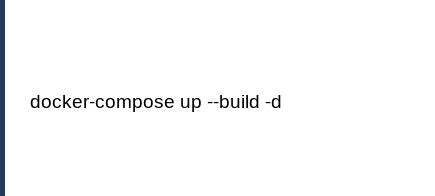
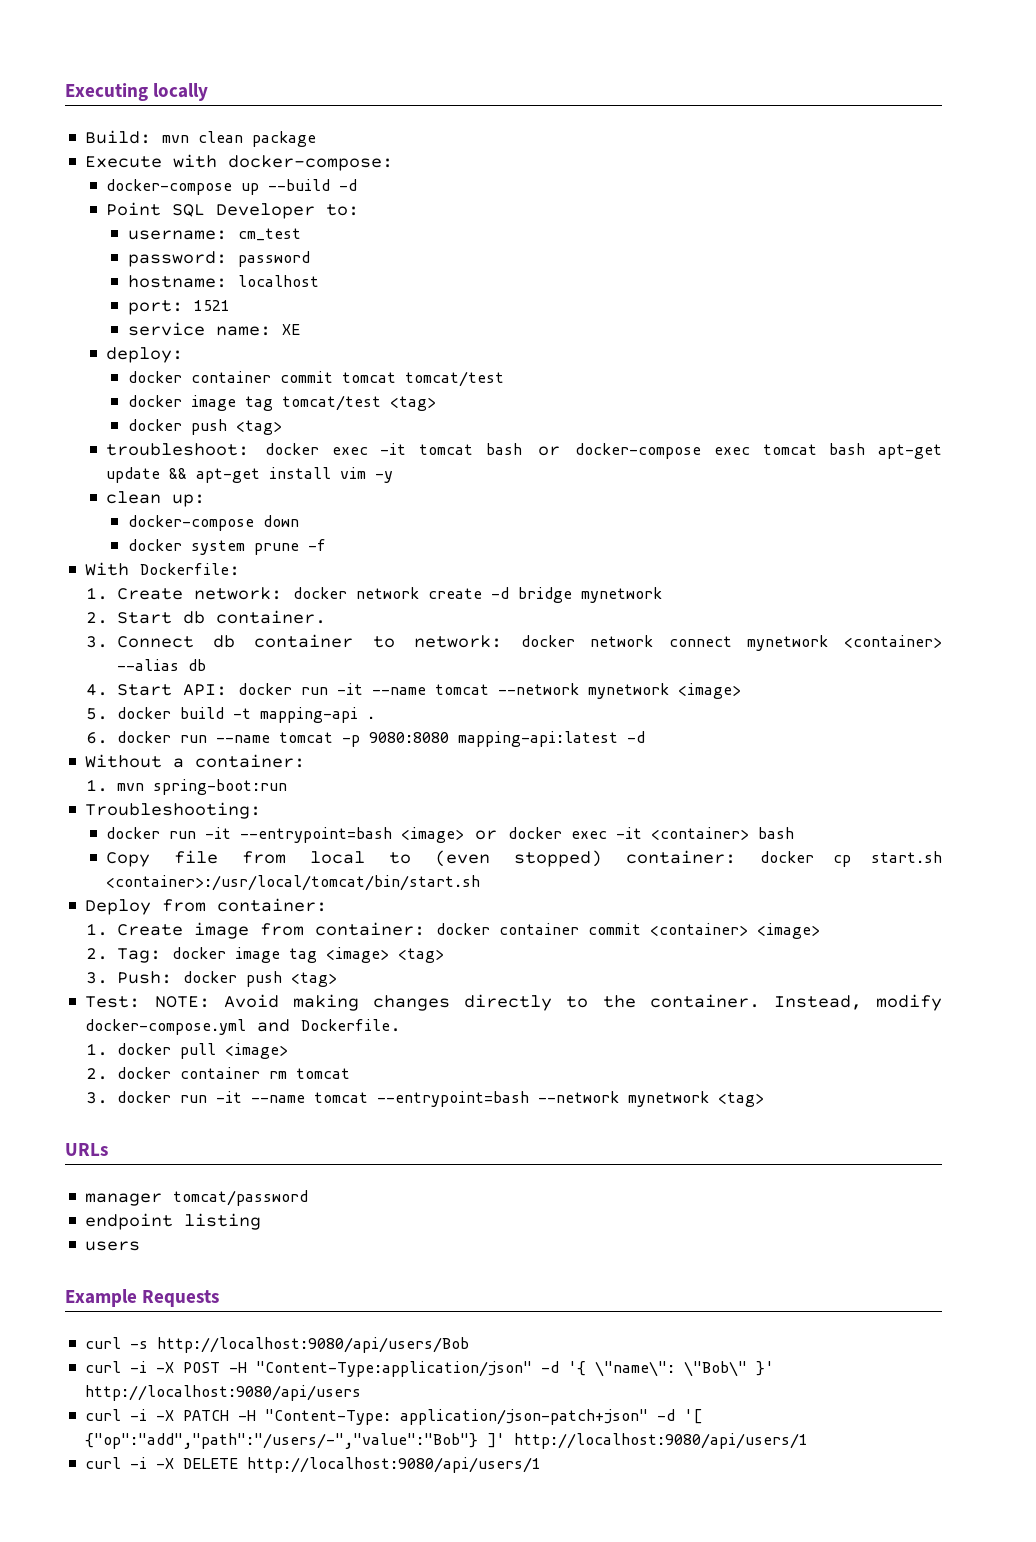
[30,95,283,112] docker-compose up --build -d -> [65,83,209,101] [85,130,317,147] [85,154,394,171] [106,179,358,195] [106,202,360,219] [127,228,301,241] [127,251,310,267] [127,275,319,288] [127,300,230,315] [127,322,300,336] [106,347,184,363] [127,371,504,387] [127,395,436,411] [127,419,282,435] [106,443,943,459] [106,467,394,483] [106,491,206,507] [127,515,299,531] [127,539,326,555] [85,562,241,576] [86,587,663,603] [86,610,327,624] [86,634,943,651] [117,659,207,671] [86,683,742,699] [86,707,376,723] [86,731,646,747] [85,754,306,768] [86,779,288,795] [85,802,262,819] [106,827,795,843] [106,850,942,867] [106,875,481,891] [85,898,328,915] [86,922,821,939] [86,947,445,963] [86,971,338,987] [85,994,942,1011] [85,1019,402,1035] [86,1043,289,1059] [86,1067,351,1080] [86,1091,765,1107] [65,1143,108,1156] [85,1190,309,1206] [85,1213,262,1230] [85,1241,141,1251] [65,1289,220,1307] [85,1337,470,1353] [85,1361,775,1377] [85,1385,362,1401] [85,1409,703,1425] [85,1433,809,1449] [85,1457,542,1473] Executing locally // Build: mvn clean package // Execute with docker-compose: // docker-compose up --build -d // Point SQL Developer to: // username: cm_test // password: password // hostname: localhost // port: 1521 // service name: XE // deploy: // docker container commit tomcat tomcat/test // docker image tag tomcat/test <tag> // docker push <tag> // troubleshoot: docker exec -it tomcat bash or docker-compose exec tomcat bash apt-get update && apt-get install vim -y // clean up: // docker-compose down // docker system prune -f // With Dockerfile: // 1. Create network: docker network create -d bridge mynetwork // 2. Start db container. // 3. Connect db container to network: docker network connect mynetwork <container> --alias db // 4. Start API: docker run -it --name tomcat --network mynetwork <image> // 5. docker build -t mapping-api . // 6. docker run --name tomcat -p 9080:8080 mapping-api:latest -d // Without a container: // 1. mvn spring-boot:run // Troubleshooting: // docker run -it --entrypoint=bash <image> or docker exec -it <container> bash // Copy file from local to (even stopped) container: docker cp start.sh <container>:/usr/local/tomcat/bin/start.sh // Deploy from container: // 1. Create image from container: docker container commit <container> <image> // 2. Tag: docker image tag <image> <tag> // 3. Push: docker push <tag> // Test: NOTE: Avoid making changes directly to the container. Instead, modify docker-compose.yml and Dockerfile. // 1. docker pull <image> // 2. docker container rm tomcat // 3. docker run -it --name tomcat --entrypoint=bash --network mynetwork <tag> // URLs // manager tomcat/password // endpoint listing // users // Example Requests // curl -s http://localhost:9080/api/users/Bob // curl -i -X POST -H "Content-Type:application/json" -d '{ \"name\": \"Bob\" }' http://localhost:9080/api/users // curl -i -X PATCH -H "Content-Type: application/json-patch+json" -d '[ {"op":"add","path":"/users/-","value":"Bob"} ]' http://localhost:9080/api/users/1 // curl -i -X DELETE http://localhost:9080/api/users/1

